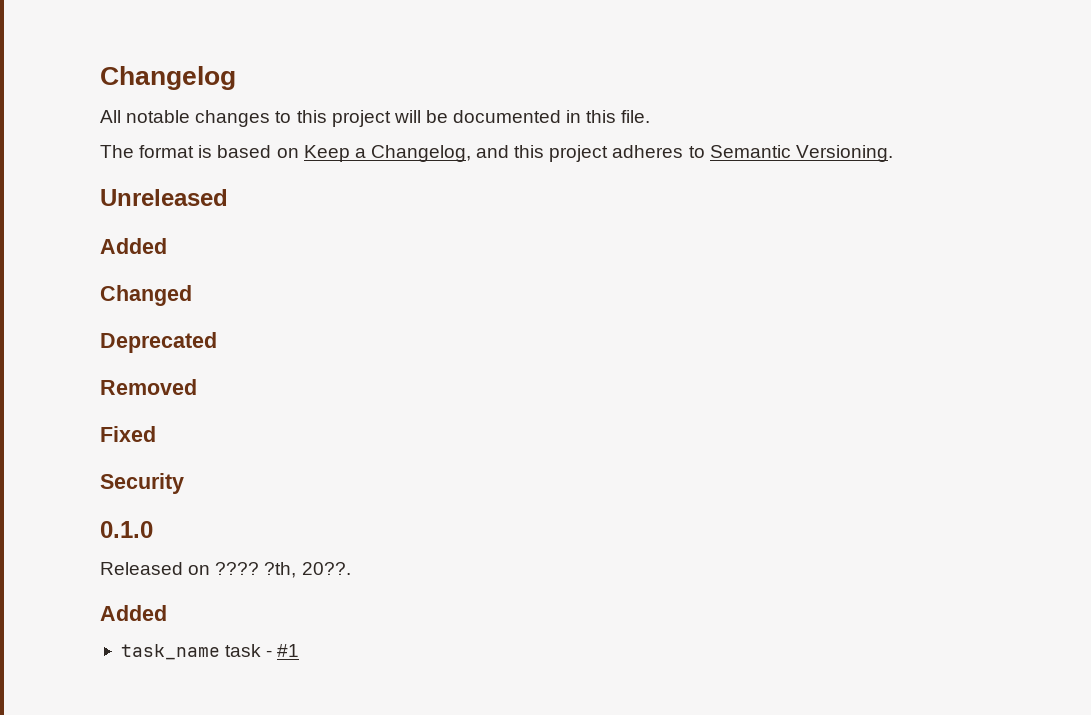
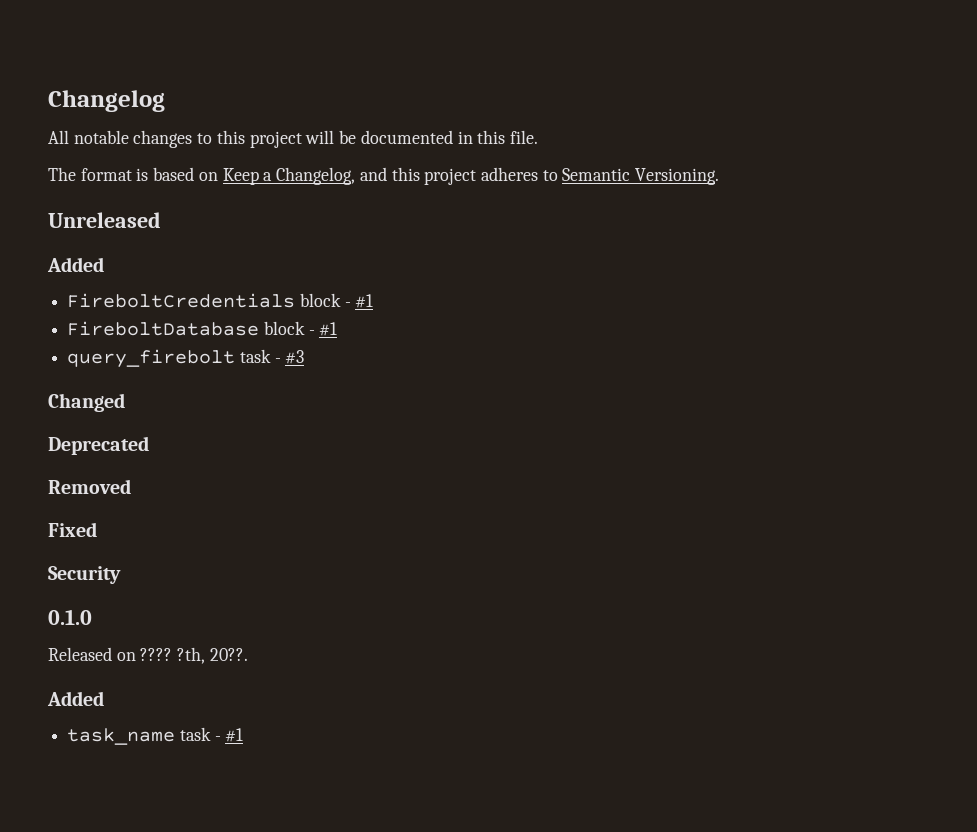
(167, 246) none -> [67,293,374,308] [67,321,338,336] [67,349,305,368] // FireboltCredentials block - #1 // FireboltDatabase block - #1 // query_firebolt task - #3

